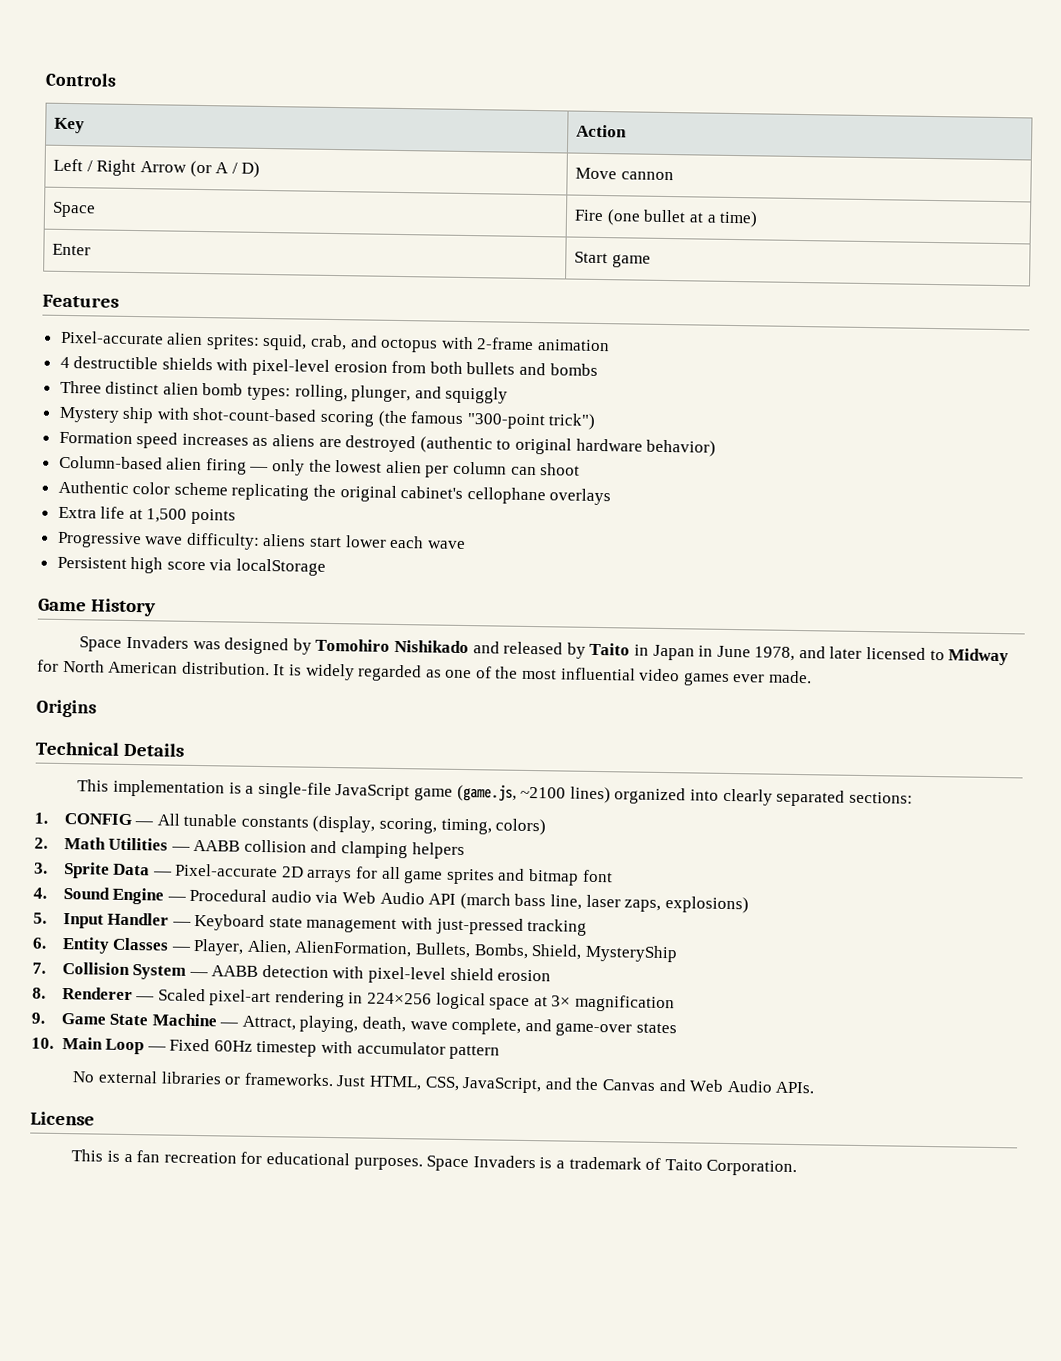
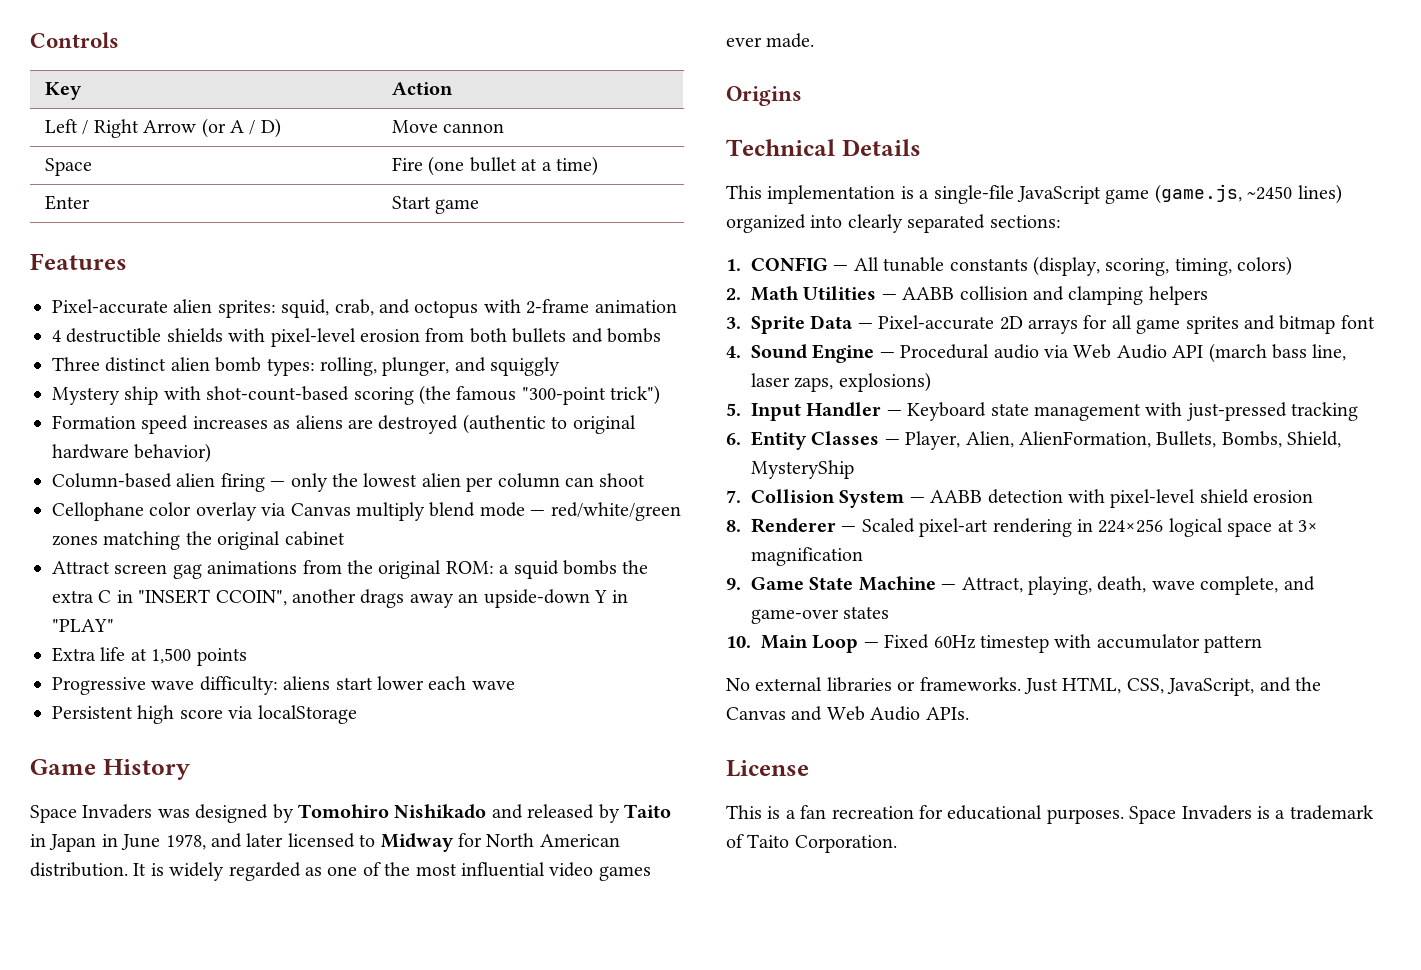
[57,480,612,506] Authentic color scheme replicating the original cabinet's cellophane overlays -> [52,502,681,521] [52,531,345,550] [52,560,649,579] [52,589,629,608] [52,619,114,632] Cellophane color overlay via Canvas multiply blend mode — red/white/green zones matching the original cabinet // Attract screen gag animations from the original ROM: a squid bombs the extra C in "INSERT CCOIN", another drags away an upside-down Y in "PLAY"
[520,786,567,799] ~2100 -> [1247,186,1293,200] ~2450

